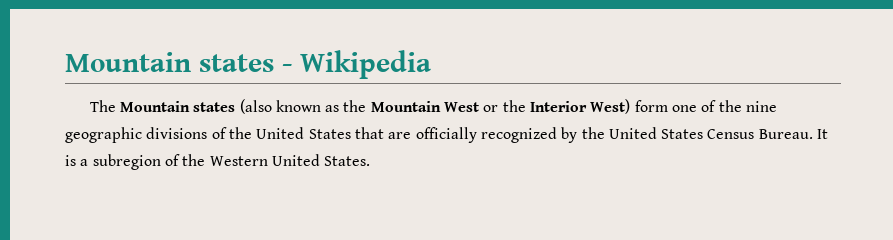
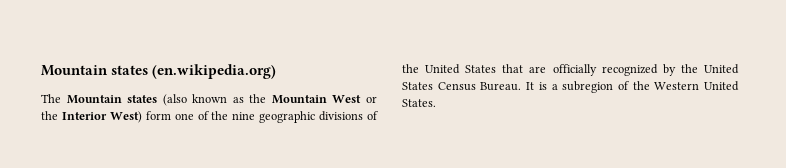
[65,50,431,79] Mountain states - Wikipedia -> [41,64,277,79] Mountain states (en.wikipedia.org)

